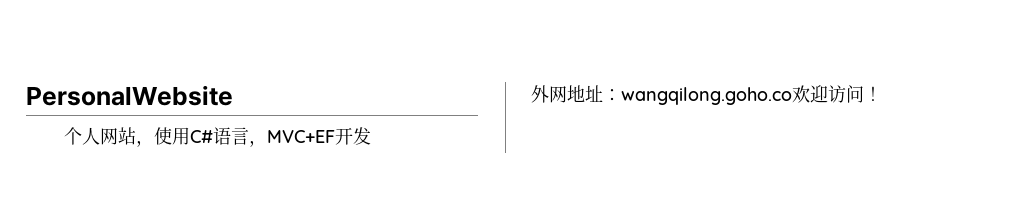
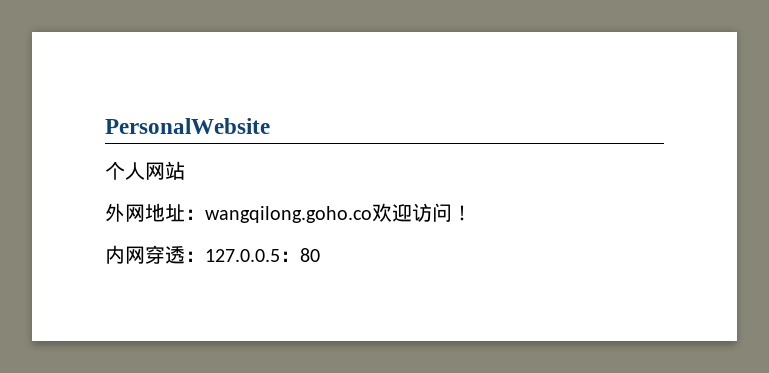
[135,127,371,147] ，使用C#语言，MVC+EF开发 -> (185, 170) none
(882, 93) none -> [105,245,320,264] // 内网穿透：127.0.0.5：80

